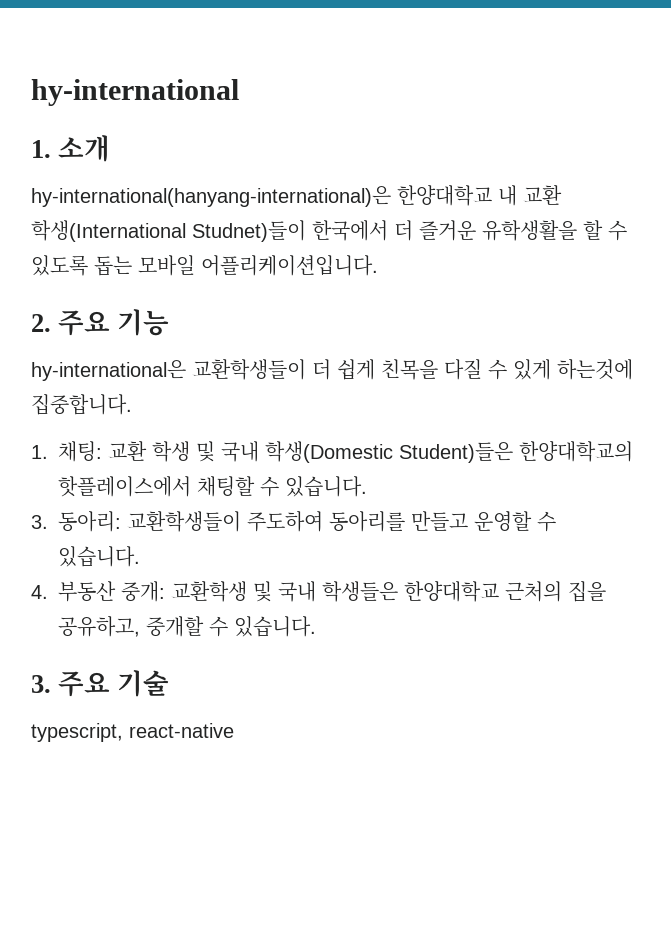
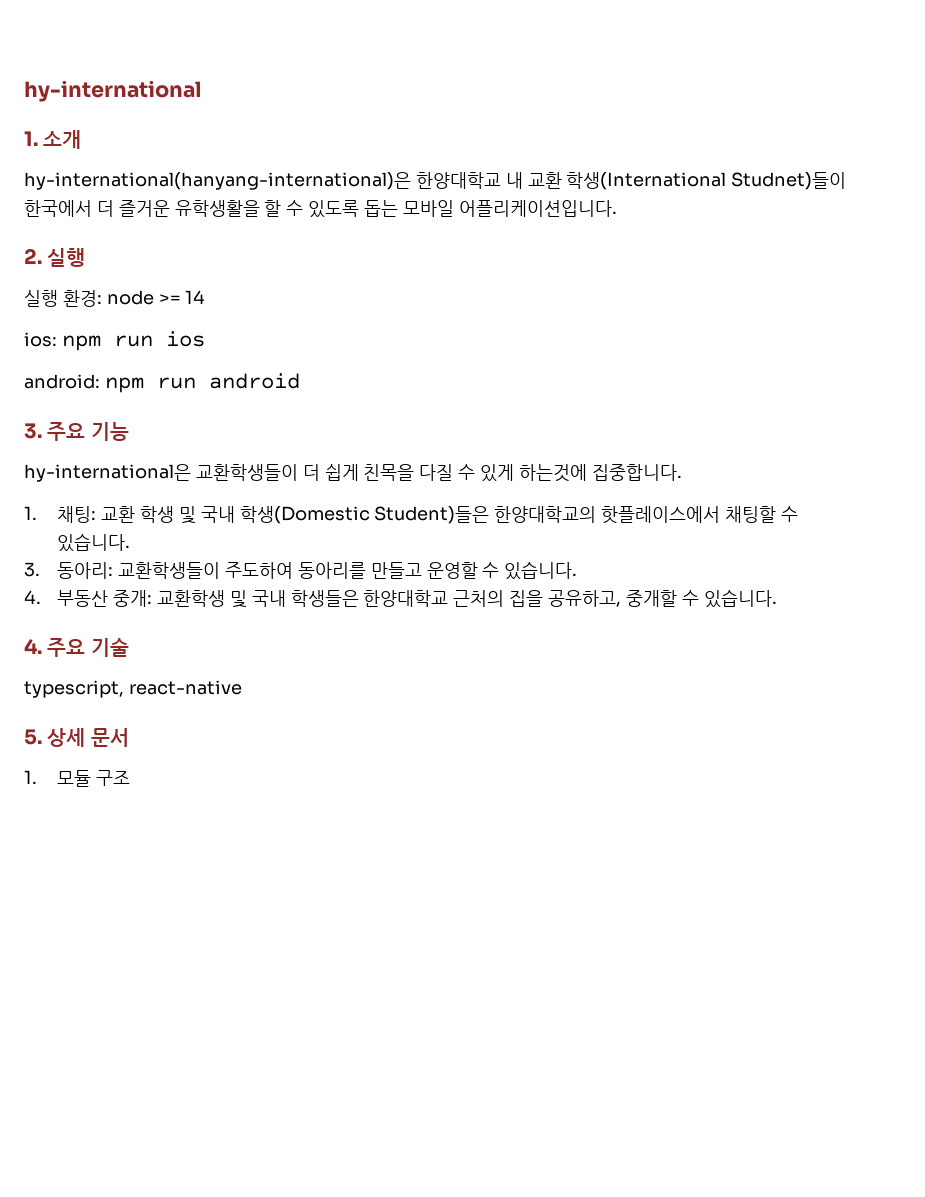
(51, 323) none -> [47,248,86,267] [24,290,206,307] [24,331,205,351] [24,373,300,393] [24,423,42,439] 실행 // 실행 환경: node >= 14 // ios: npm run ios // android: npm run android // 3.
[31,675,51,693] 3. -> [24,638,42,654] 4.
(234, 730) none -> [24,728,129,747] [24,770,131,787] // 5. 상세 문서 // 1. 모듈 구조

